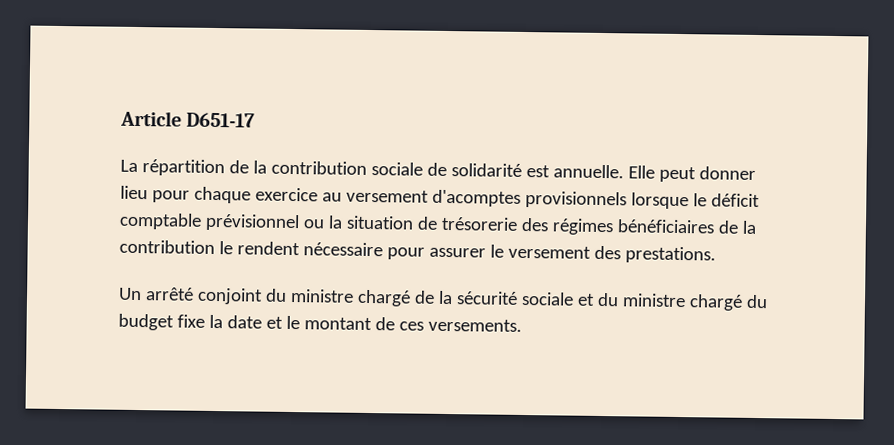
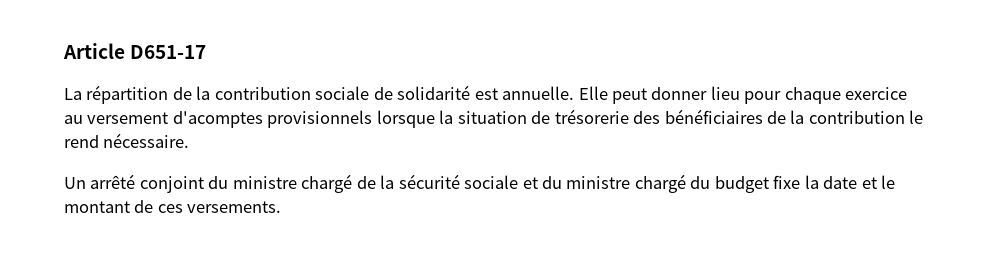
[692,193,760,208] [119,212,325,232] le déficit comptable prévisionnel ou -> (435, 119) none
[551,218,614,236] régimes -> (661, 117) none
[236,241,716,264] rendent nécessaire pour assurer le versement des prestations. -> [64,133,190,148] rend nécessaire.

